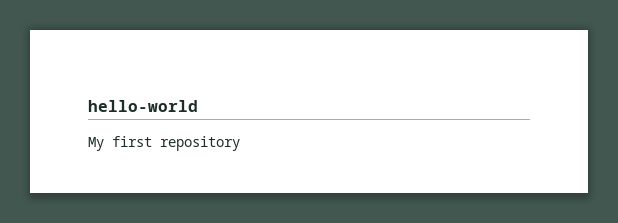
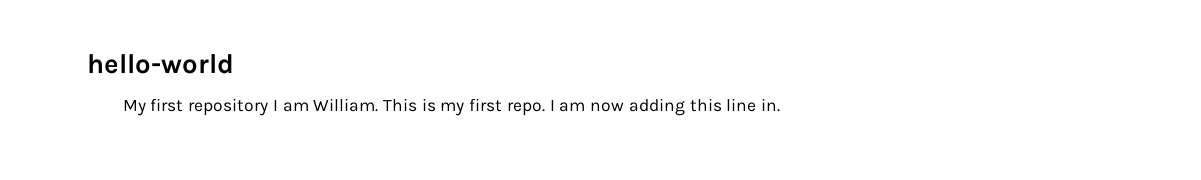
(240, 143) none -> [272,98,780,116] I am William. This is my first repo. I am now adding this line in.

